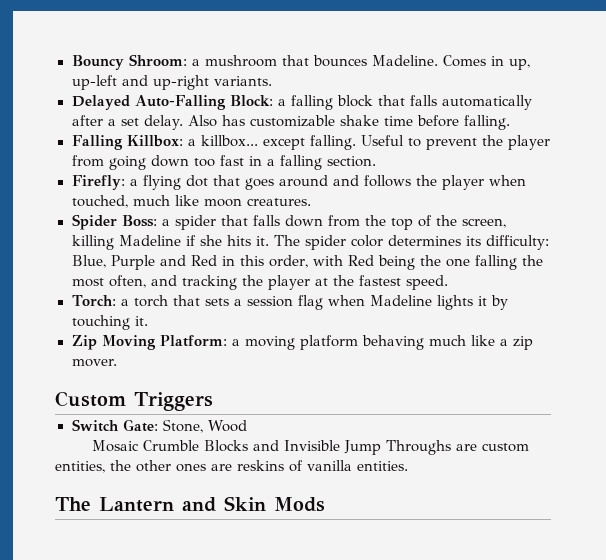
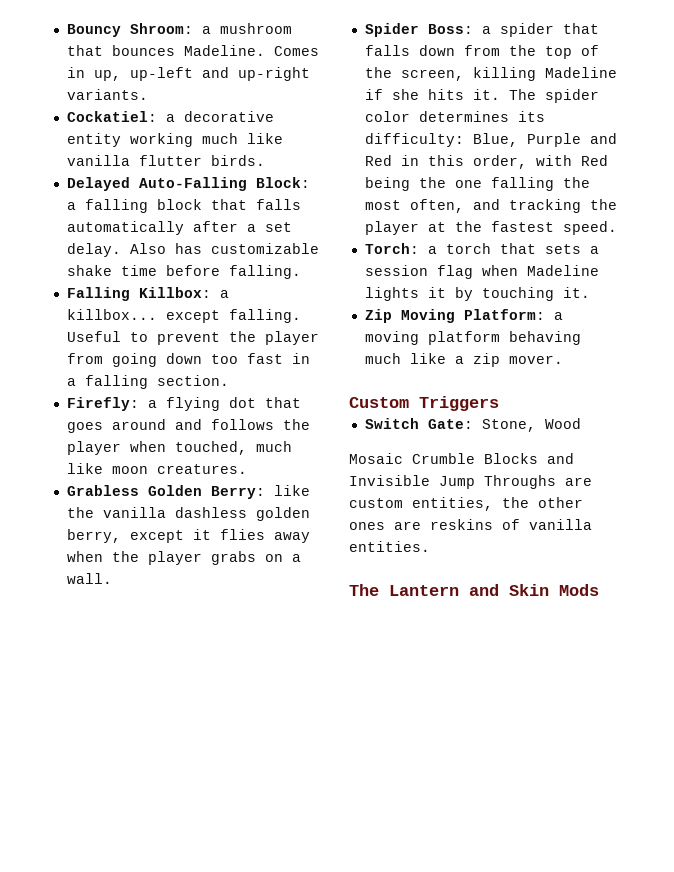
(272, 81) none -> [66,111,274,122] [66,133,283,147] [66,155,265,166] // Cockatiel: a decorative entity working much like vanilla flutter birds.
(311, 202) none -> [66,485,310,499] [66,507,310,521] [66,529,310,543] [66,551,301,565] [66,573,112,584] // Grabless Golden Berry: like the vanilla dashless golden berry, except it flies away when the player grabs on a wall.

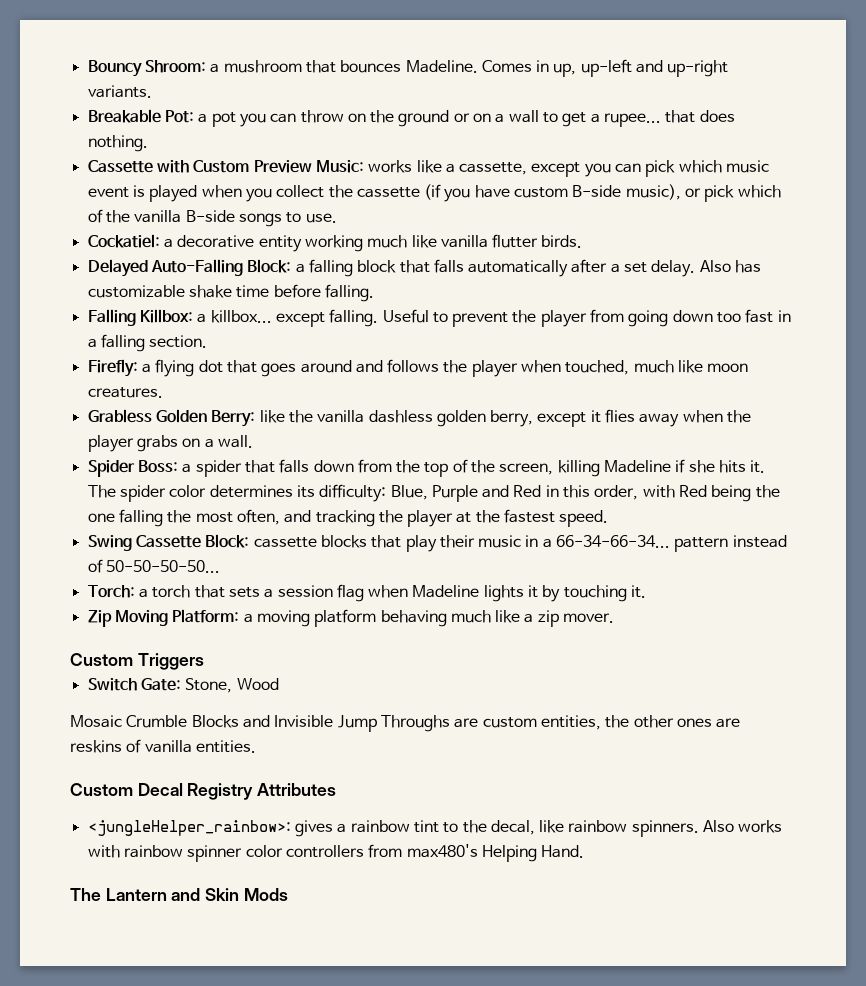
(148, 94) none -> [87,109,735,127] [87,135,148,152] [87,160,770,177] [87,184,781,202] [87,209,337,227] // Breakable Pot: a pot you can throw on the ground or on a wall to get a rupee... that does nothing. // Cassette with Custom Preview Music: works like a cassette, except you can pick which music event is played when you collect the cassette (if you have custom B-side music), or pick which of the vanilla B-side songs to use.
(617, 228) none -> [87,534,787,552] [87,559,220,573] // Swing Cassette Block: cassette blocks that play their music in a 66-34-66-34... pattern instead of 50-50-50-50...
(430, 546) none -> [70,783,337,800] [87,820,783,837] [87,844,585,862] // Custom Decal Registry Attributes // <jungleHelper_rainbow>: gives a rainbow tint to the decal, like rainbow spinners. Also works with rainbow spinner color controllers from max480's Helping Hand.

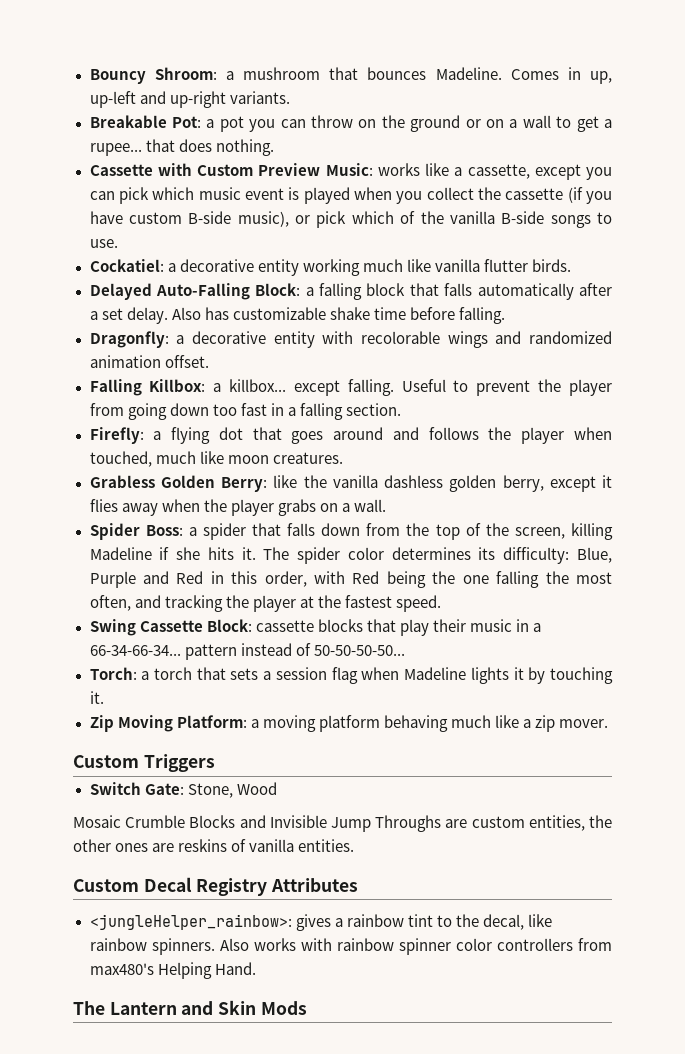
(374, 293) none -> [89,331,612,348] [89,355,209,368] // Dragonfly: a decorative entity with recolorable wings and randomized animation offset.

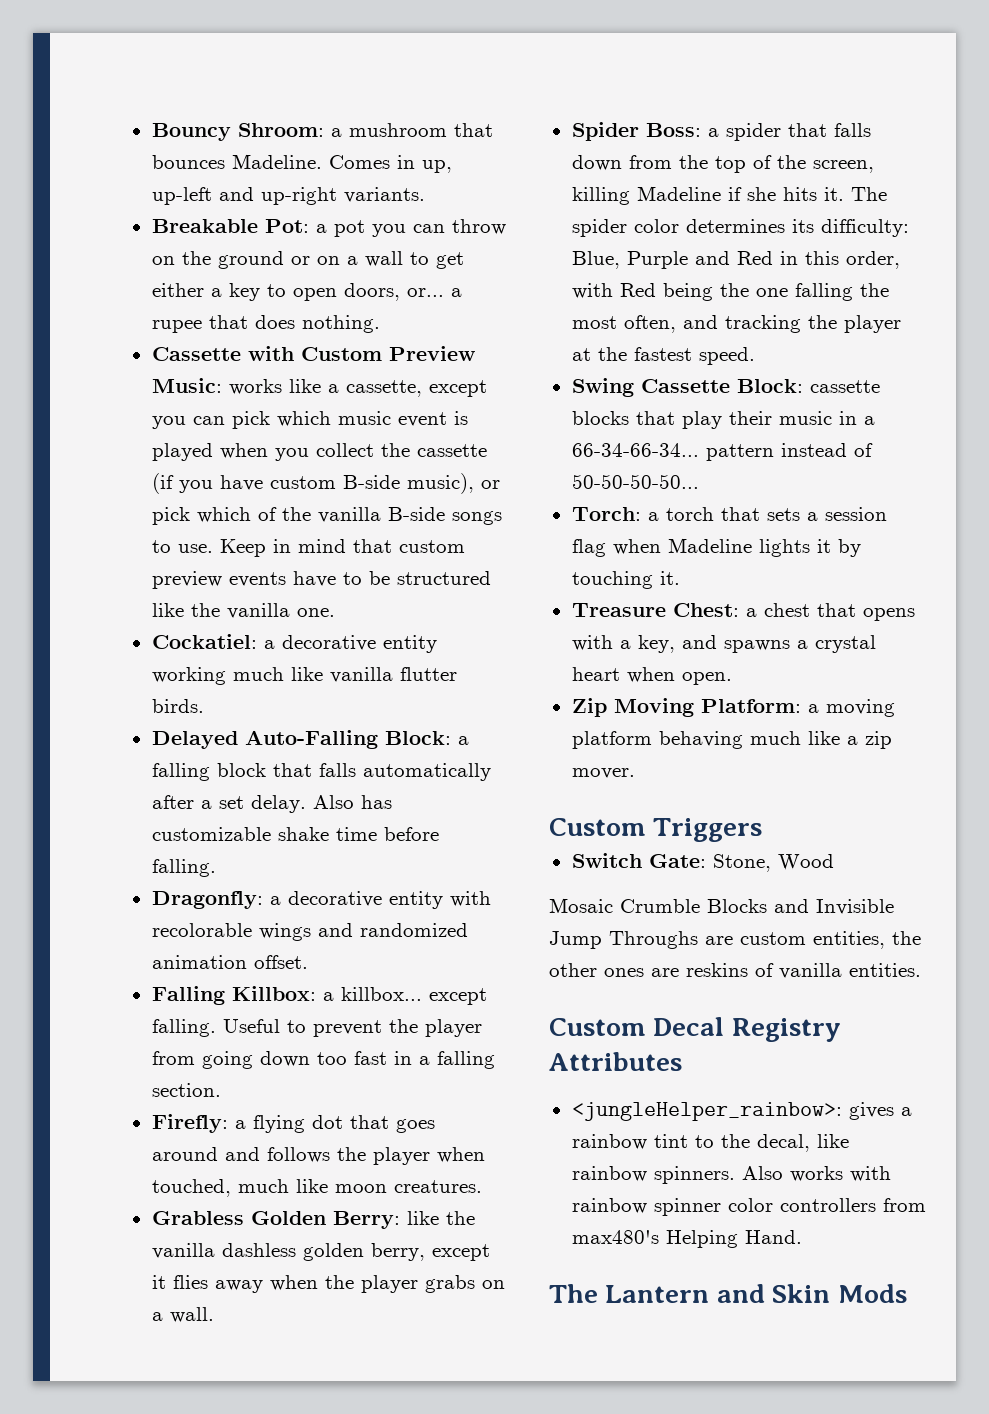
[604,119,612,128] [89,143,142,156] a rupee... -> [151,283,462,301] [151,320,202,333] either a key to open doors, or... a rupee
(118, 243) none -> [219,539,465,557] [151,571,491,589] [151,603,335,619] Keep in mind that custom preview events have to be structured like the vanilla one.
(104, 697) none -> [571,603,915,621] [571,635,876,653] [571,667,732,685] // Treasure Chest: a chest that opens with a key, and spawns a crystal heart when open.

